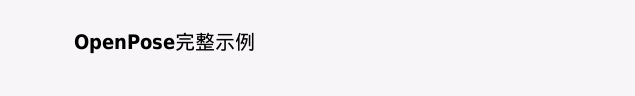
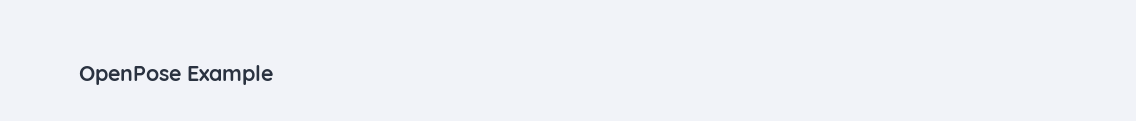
[175,32,255,51] 完整示例 -> [187,65,273,85] Example

